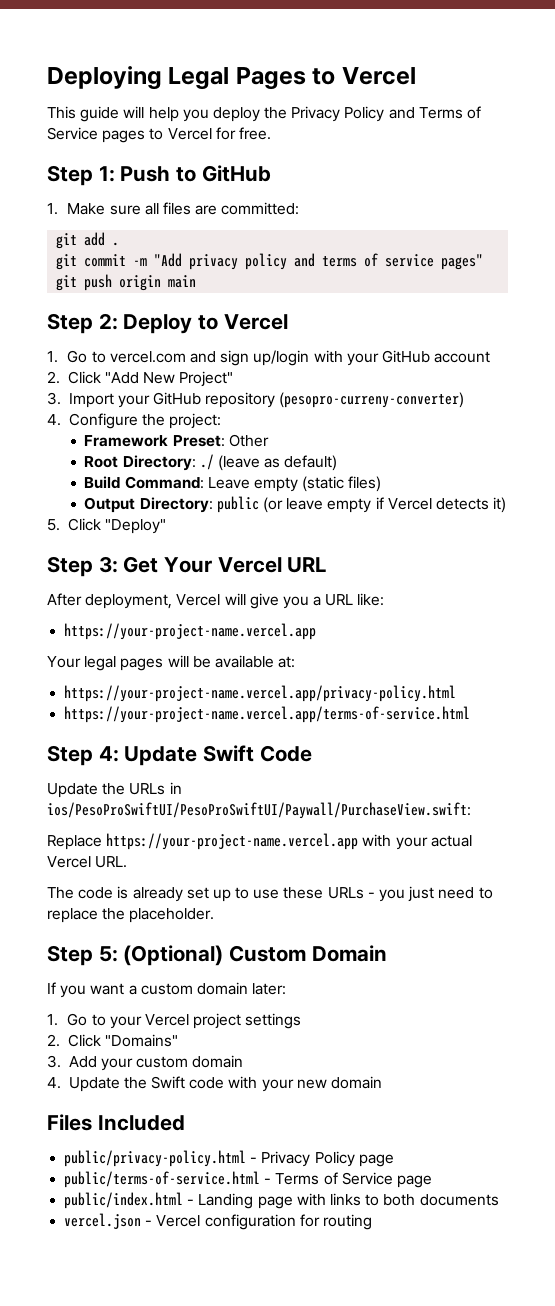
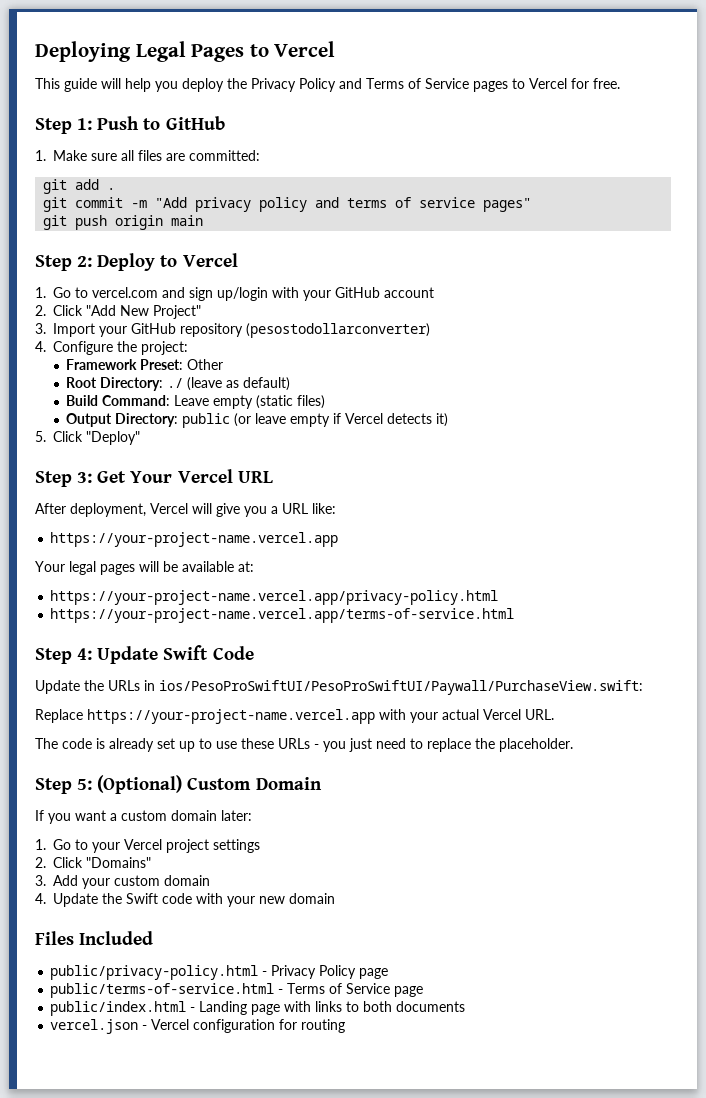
[279,392,465,408] (pesopro-curreny-converter) -> [246,323,430,338] (pesostodollarconverter)

